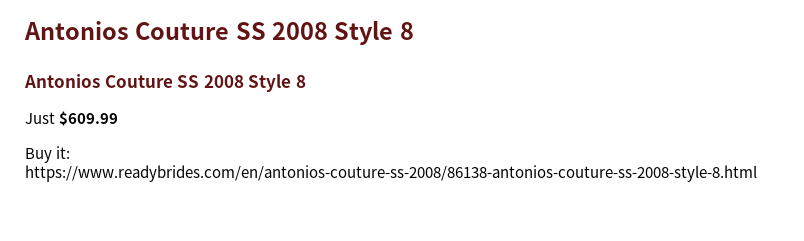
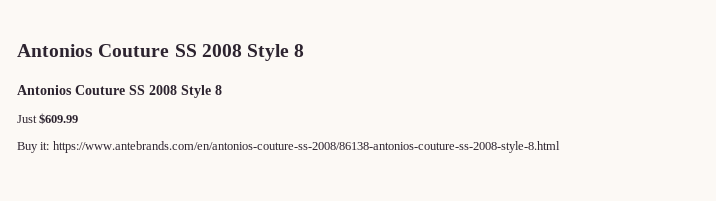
[25,165,757,182] https://www.readybrides.com/en/antonios-couture-ss-2008/86138-antonios-couture-ss-2008-style-8.html -> [52,141,560,153] https://www.antebrands.com/en/antonios-couture-ss-2008/86138-antonios-couture-ss-2008-style-8.html

